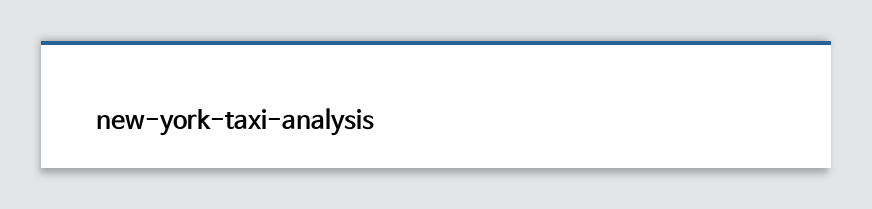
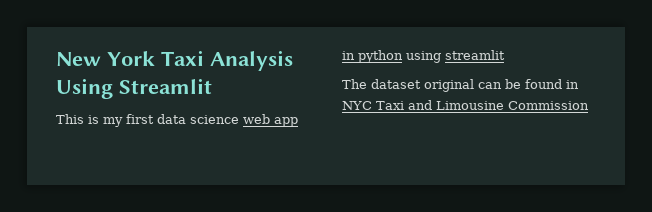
[96,108,374,136] new-york-taxi-analysis -> [56,50,293,71] [56,78,212,99] [56,114,298,127] [342,50,505,63] [342,79,579,92] [342,100,589,110] New York Taxi Analysis Using Streamlit // This is my first data science web app in python using streamlit // The dataset original can be found in NYC Taxi and Limousine Commission

